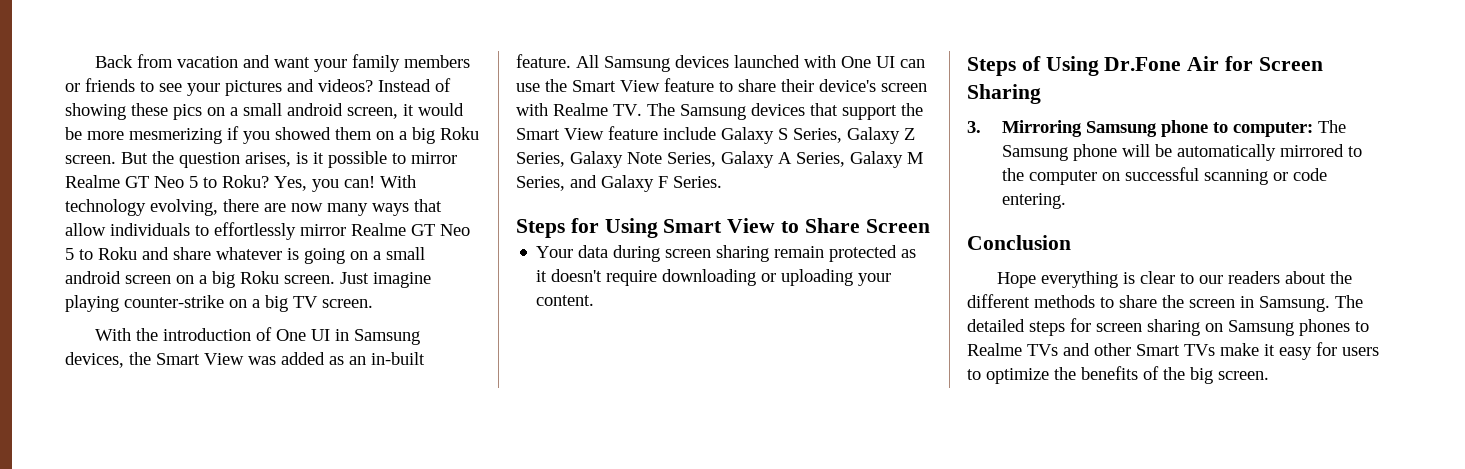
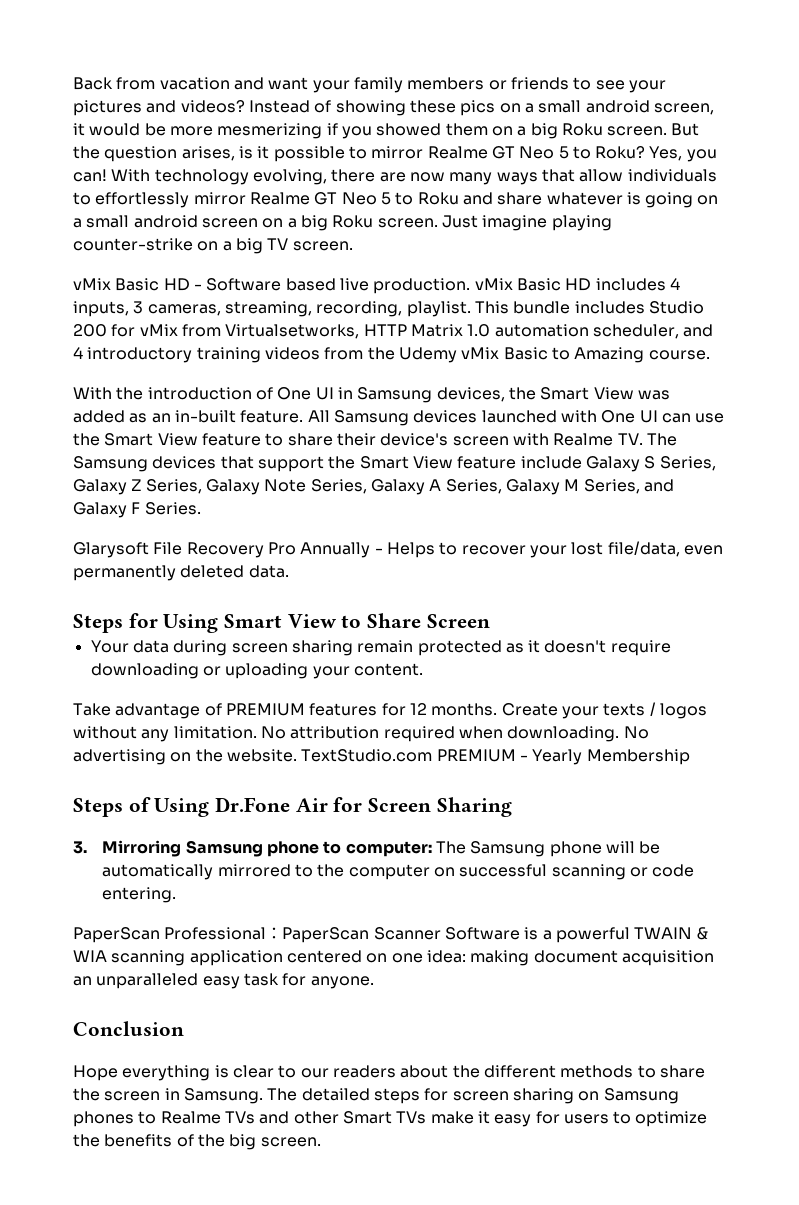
(373, 303) none -> [73,278,680,294] [73,301,704,317] [73,324,714,339] [73,347,710,363] // vMix Basic HD - Software based live production. vMix Basic HD includes 4 inputs, 3 cameras, streaming, recording, playlist. This bundle includes Studio 200 for vMix from Virtualsetworks, HTTP Matrix 1.0 automation scheduler, and 4 introductory training videos from the Udemy vMix Basic to Amazing course.
(722, 182) none -> [73,541,723,558] [73,565,289,581] // Glarysoft File Recovery Pro Annually - Helps to recover your lost file/data, even permanently deleted data.
(595, 300) none -> [73,702,707,719] [73,726,649,742] [73,749,690,765] // Take advantage of PREMIUM features for 12 months. Create your texts / logos without any limitation. No attribution required when downloading. No advertising on the website. TextStudio.com PREMIUM - Yearly Membership
(1066, 201) none -> [73,927,708,943] [73,950,714,966] [73,973,374,989] // PaperScan Professional：PaperScan Scanner Software is a powerful TWAIN & WIA scanning application centered on one idea: making document acquisition an unparalleled easy task for anyone.

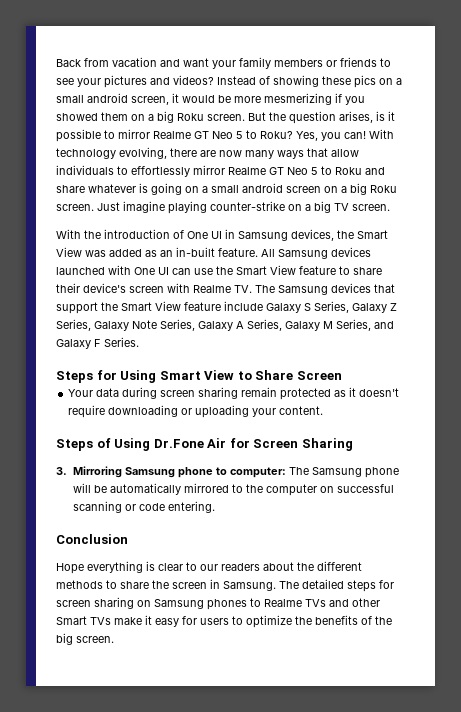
[73,278,680,294] [73,301,704,317] [73,324,714,339] [73,347,710,363] // vMix Basic HD - Software based live production. vMix Basic HD includes 4 inputs, 3 cameras, streaming, recording, playlist. This bundle includes Studio 200 for vMix from Virtualsetworks, HTTP Matrix 1.0 automation scheduler, and 4 introductory training videos from the Udemy vMix Basic to Amazing course. -> (390, 207) none
[73,541,723,558] [73,565,289,581] // Glarysoft File Recovery Pro Annually - Helps to recover your lost file/data, even permanently deleted data. -> (139, 342) none
[73,702,707,719] [73,726,649,742] [73,749,690,765] // Take advantage of PREMIUM features for 12 months. Create your texts / logos without any limitation. No attribution required when downloading. No advertising on the website. TextStudio.com PREMIUM - Yearly Membership -> (324, 410) none
[73,927,708,943] [73,950,714,966] [73,973,374,989] // PaperScan Professional：PaperScan Scanner Software is a powerful TWAIN & WIA scanning application centered on one idea: making document acquisition an unparalleled easy task for anyone. -> (215, 507) none

